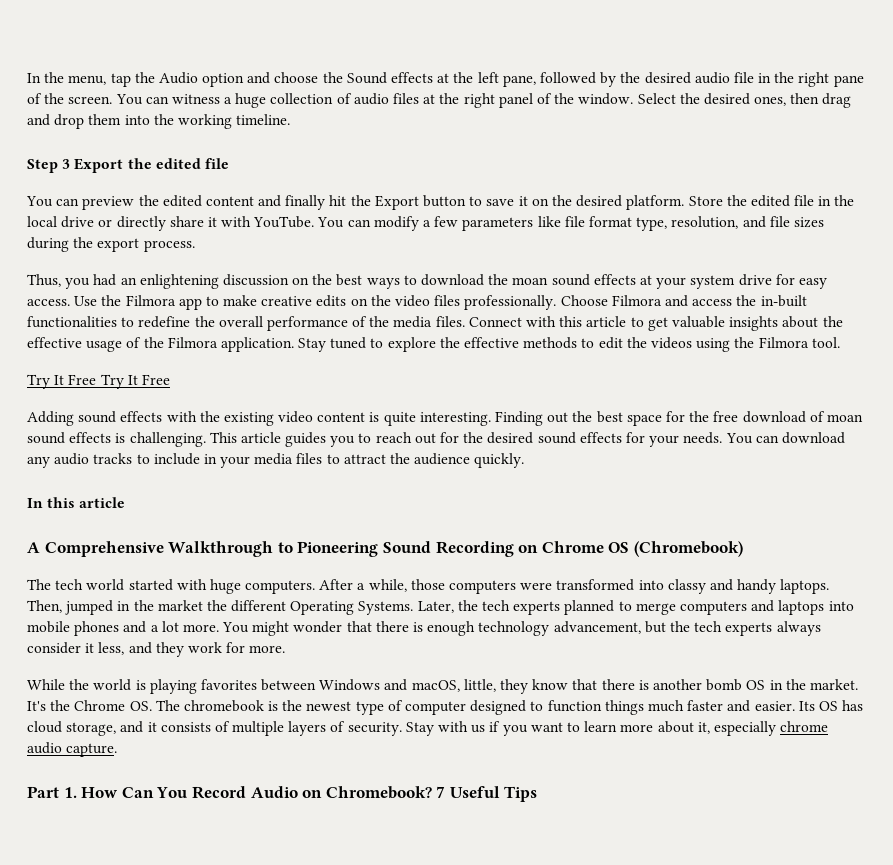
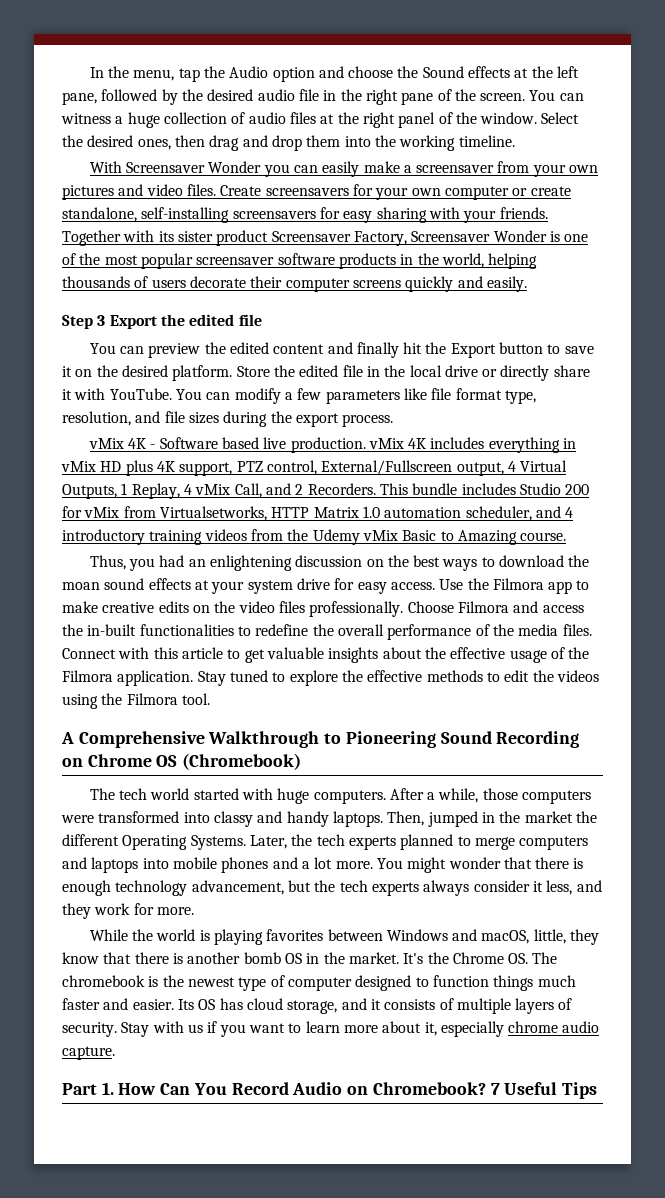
(291, 119) none -> [89,161,599,177] [62,184,571,200] [62,207,548,223] [62,230,589,246] [62,253,538,269] [62,276,527,292] // With Screensaver Wonder you can easily make a screensaver from your own pictures and video files. Create screensavers for your own computer or create standalone, self-installing screensavers for easy sharing with your friends. Together with its sister product Screensaver Factory, Screensaver Wonder is one of the most popular screensaver software products in the world, helping thousands of users decorate their computer screens quickly and easily.
(195, 246) none -> [88,437,577,453] [61,460,568,476] [62,483,590,499] [62,506,574,521] [62,529,567,545] // vMix 4K - Software based live production. vMix 4K includes everything in vMix HD plus 4K support, PTZ control, External/Fullscreen output, 4 Virtual Outputs, 1 Replay, 4 vMix Call, and 2 Recorders. This bundle includes Studio 200 for vMix from Virtualsetworks, HTTP Matrix 1.0 automation scheduler, and 4 introductory training videos from the Udemy vMix Basic to Amazing course.
[27,374,170,389] [27,411,863,426] [27,432,845,447] [27,453,525,468] [27,497,126,508] // Try It Free Try It Free // Adding sound effects with the existing video content is quite interesting. Finding out the best space for the free download of moan sound effects is challenging. This article guides you to reach out for the desired sound effects for your needs. You can download any audio tracks to include in your media files to attract the audience quickly. // In this article -> (210, 699) none

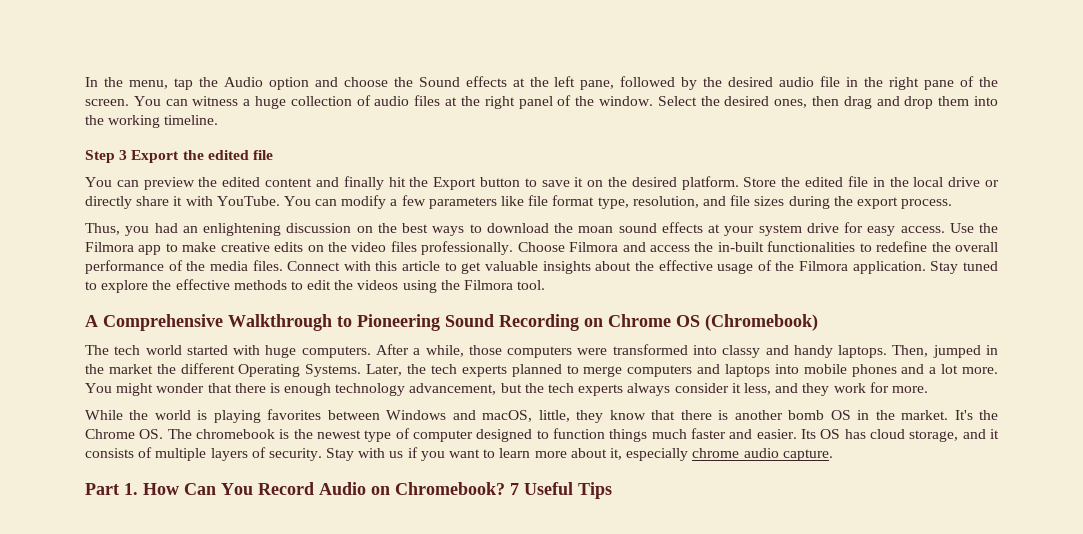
[89,161,599,177] [62,184,571,200] [62,207,548,223] [62,230,589,246] [62,253,538,269] [62,276,527,292] // With Screensaver Wonder you can easily make a screensaver from your own pictures and video files. Create screensavers for your own computer or create standalone, self-installing screensavers for easy sharing with your friends. Together with its sister product Screensaver Factory, Screensaver Wonder is one of the most popular screensaver software products in the world, helping thousands of users decorate their computer screens quickly and easily. -> (219, 120) none
[88,437,577,453] [61,460,568,476] [62,483,590,499] [62,506,574,521] [62,529,567,545] // vMix 4K - Software based live production. vMix 4K includes everything in vMix HD plus 4K support, PTZ control, External/Fullscreen output, 4 Virtual Outputs, 1 Replay, 4 vMix Call, and 2 Recorders. This bundle includes Studio 200 for vMix from Virtualsetworks, HTTP Matrix 1.0 automation scheduler, and 4 introductory training videos from the Udemy vMix Basic to Amazing course. -> (953, 204) none

